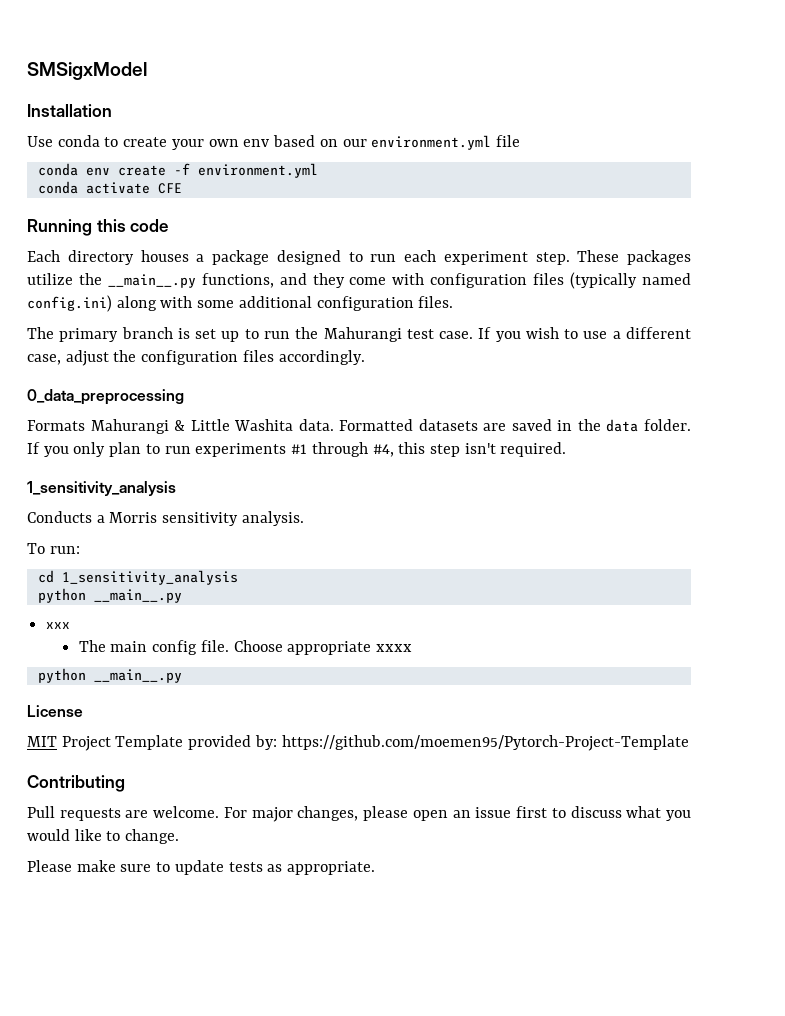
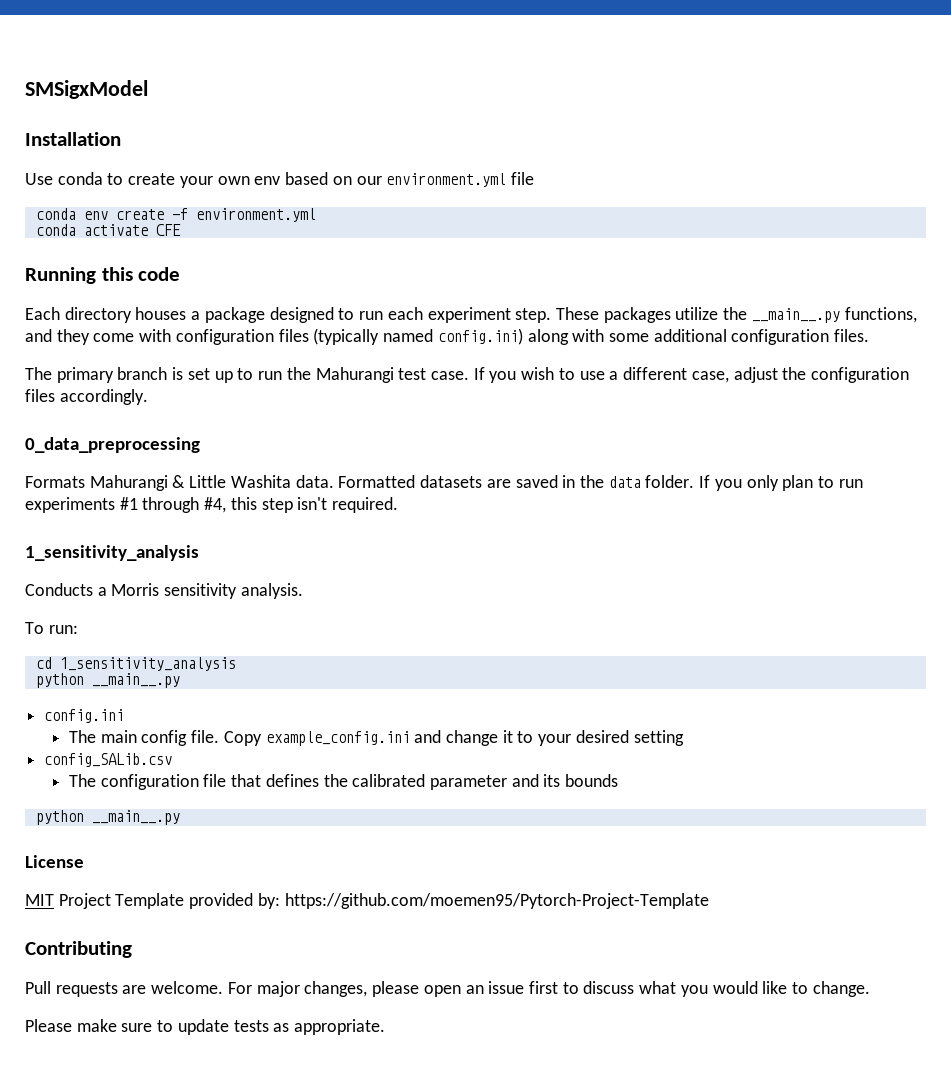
[46,622,71,629] xxx -> [44,709,125,723] config.ini
[233,640,412,655] Choose appropriate xxxx -> [223,730,684,746] [44,753,173,767] [68,774,619,790] Copy example_config.ini and change it to your desired setting // config_SALib.csv // The configuration file that defines the calibrated parameter and its bounds

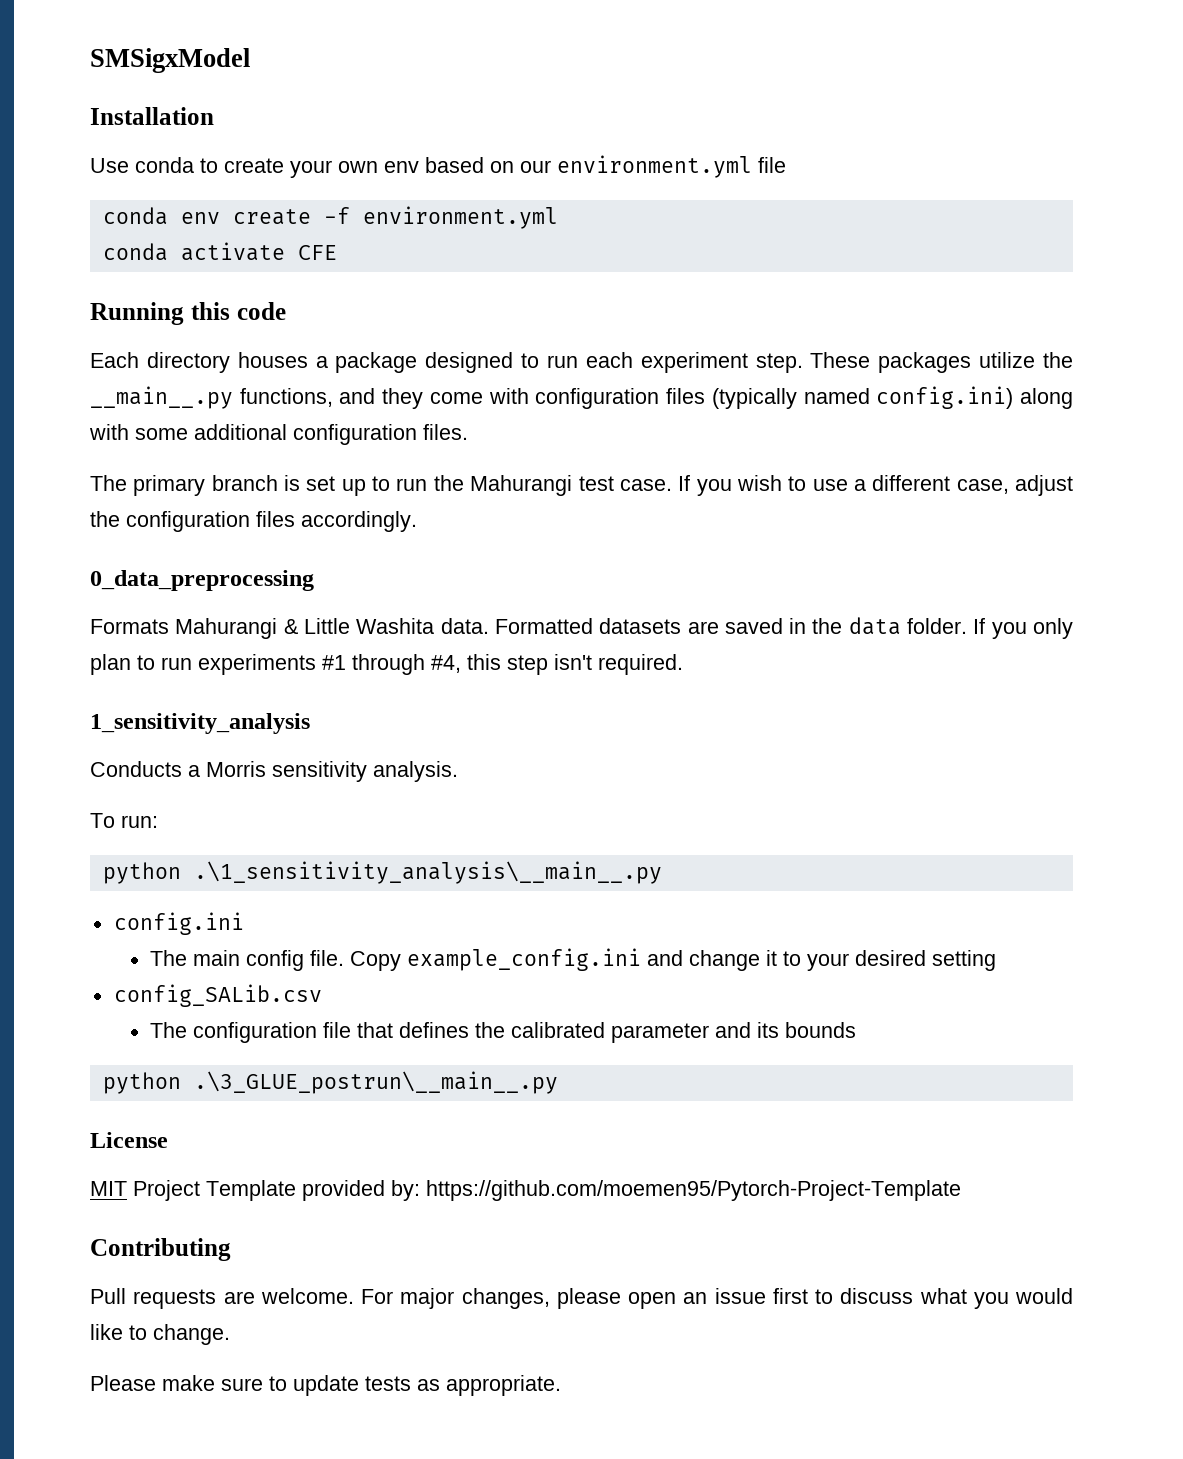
[35,657,236,671] [35,673,180,688] // cd 1_sensitivity_analysis // python __main__.py -> [102,861,662,884] // python .\1_sensitivity_analysis\__main__.py
[91,810,180,825] __main__.py -> [193,1071,558,1094] .\3_GLUE_postrun\__main__.py

